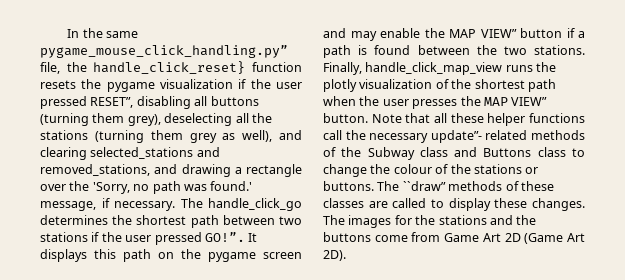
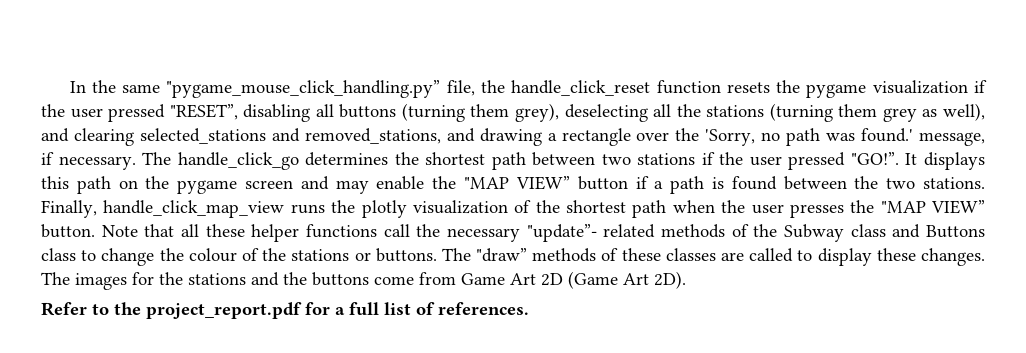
[40,45,288,58] pygame_mouse_click_handling.py” -> [166,80,441,98] "pygame_mouse_click_handling.py”
[93,61,246,74] handle_click_reset} -> [511,80,651,96] handle_click_reset
[90,97,134,108] RESET”, -> [169,104,238,120] "RESET”,
[204,232,245,242] GO!”. -> [850,152,899,165] "GO!”.
[449,29,476,38] MAP -> [464,177,510,189] "MAP
[483,97,508,106] MAP -> [880,201,926,213] "MAP
[430,130,482,143] update”- -> [526,224,597,242] "update”-
[402,181,446,191] ``draw” -> [476,248,528,262] "draw”
(346, 255) none -> [41,302,529,319] // Refer to the project_report.pdf for a full list of references.

